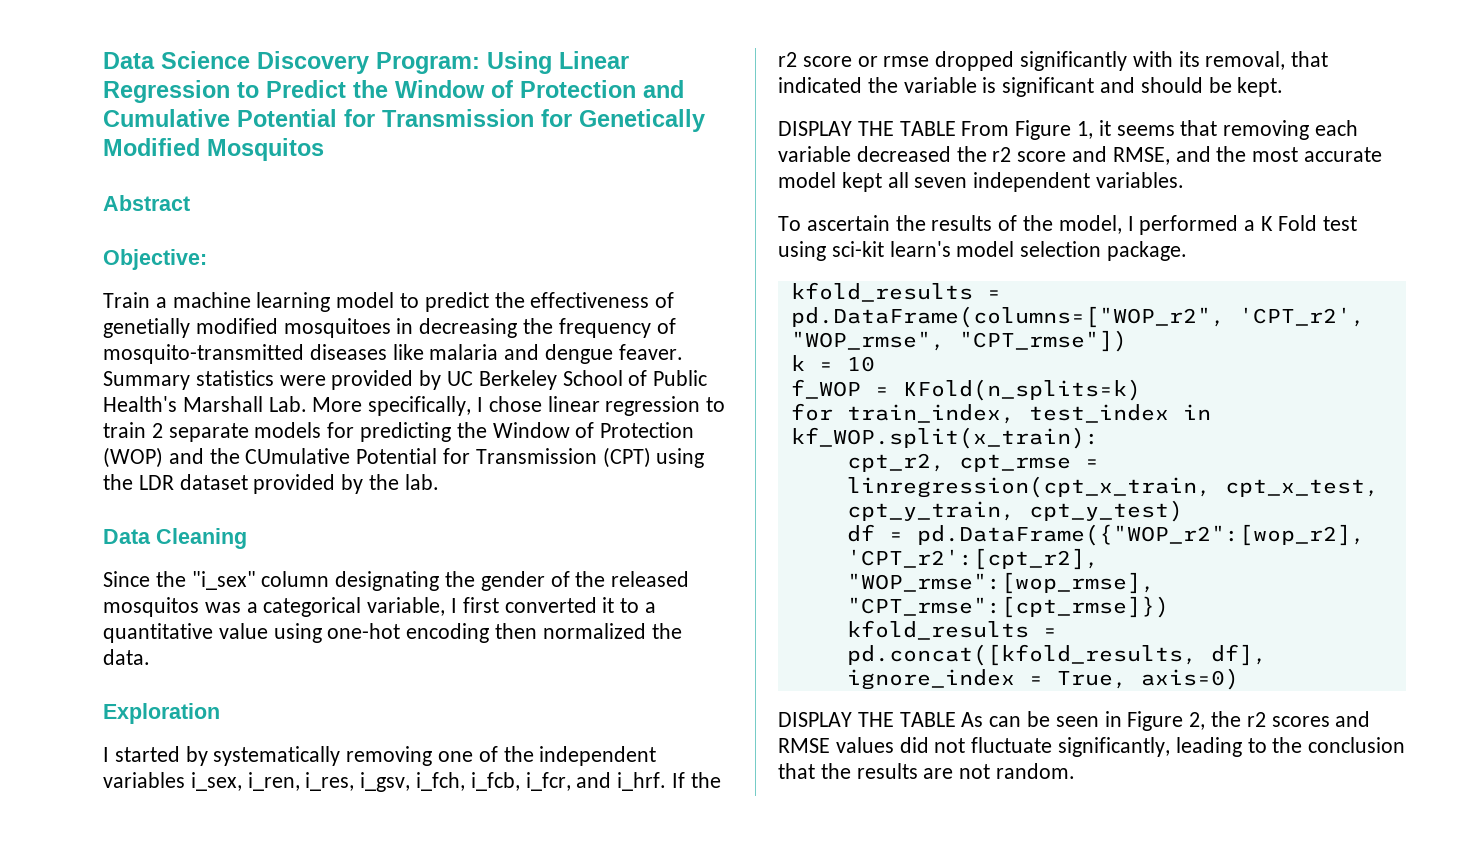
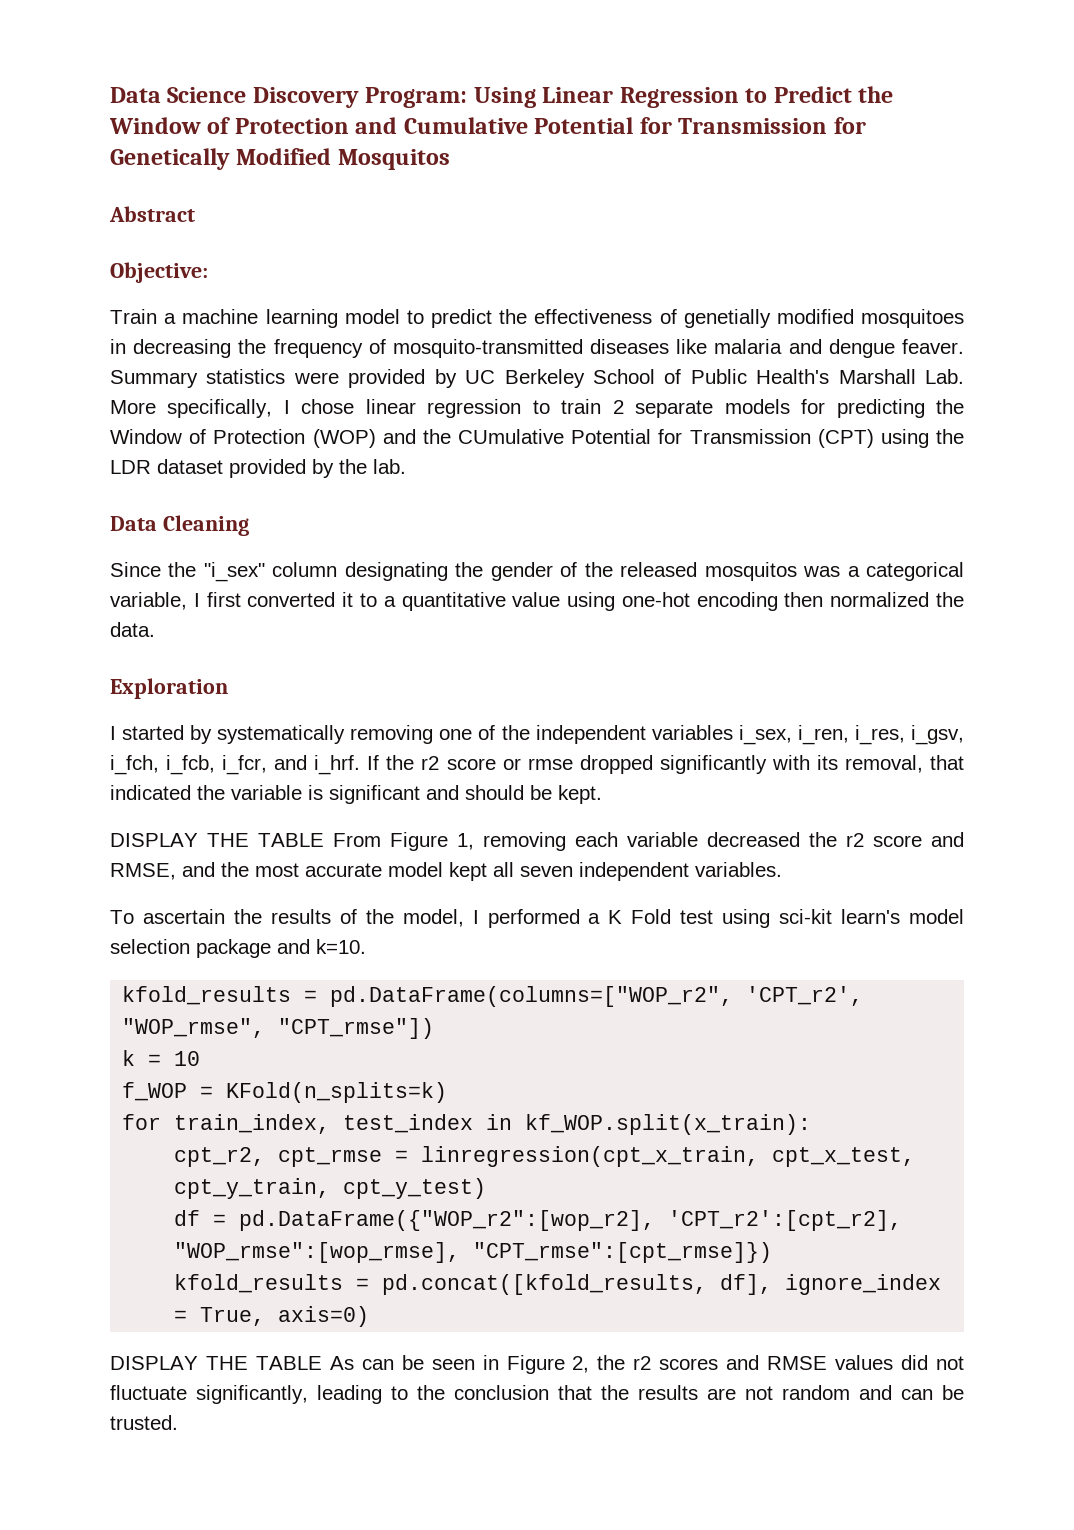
[1098,120,1218,136] it seems that -> (474, 841) none
[1107,241,1188,261] package. -> [196,939,366,958] package and k=10.
[996,763,1076,779] random. -> [782,1385,964,1400] [110,1415,178,1430] random and can be trusted.

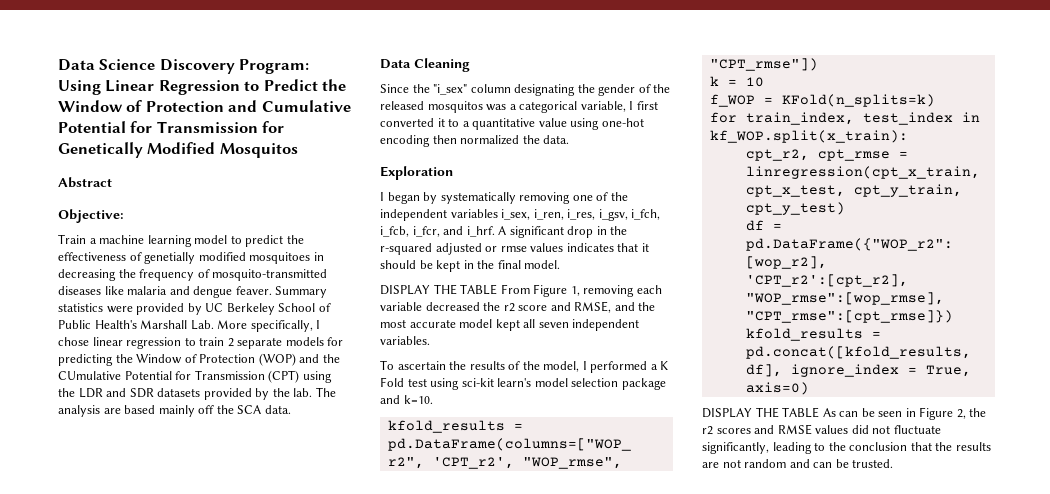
[157,459,223,474] dataset -> [106,388,201,398] and SDR datasets
(406, 466) none -> [315,387,336,397] [58,405,291,417] The analysis are based mainly off the SCA data.
[122,725,185,740] started -> [387,192,420,204] began
[367,755,964,774] [110,785,602,804] If the r2 score or rmse dropped significantly with its removal, that indicated the variable is significant and should be kept. -> [498,226,628,238] [380,243,649,255] [380,260,561,272] A significant drop in the r-squared adjusted or rmse values indicates that it should be kept in the final model.

